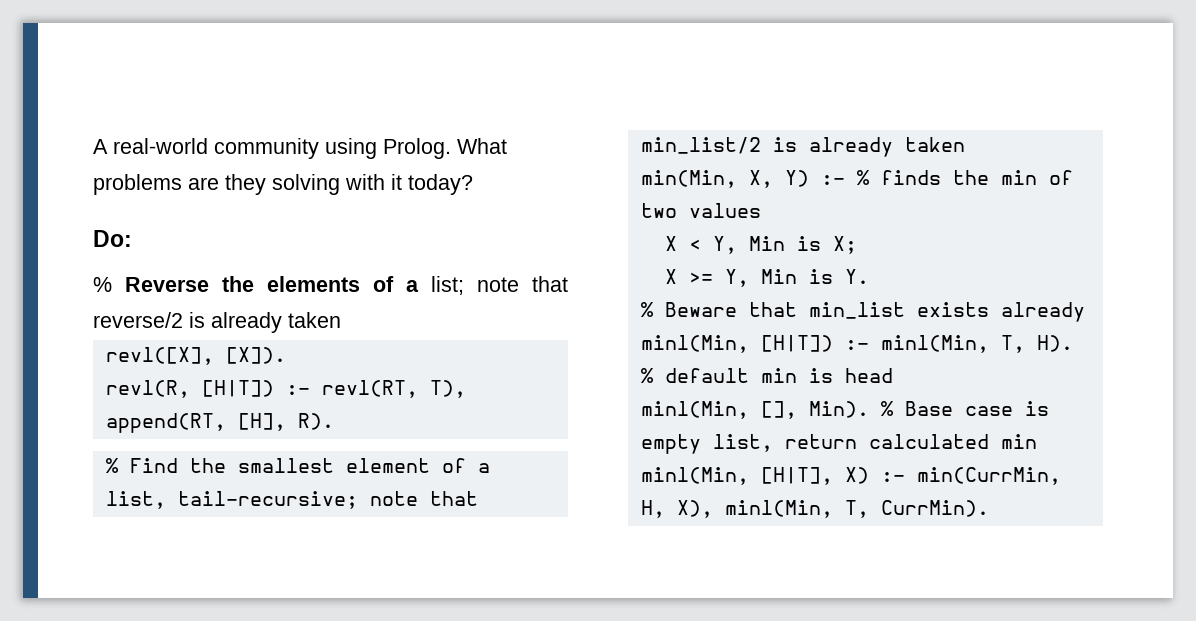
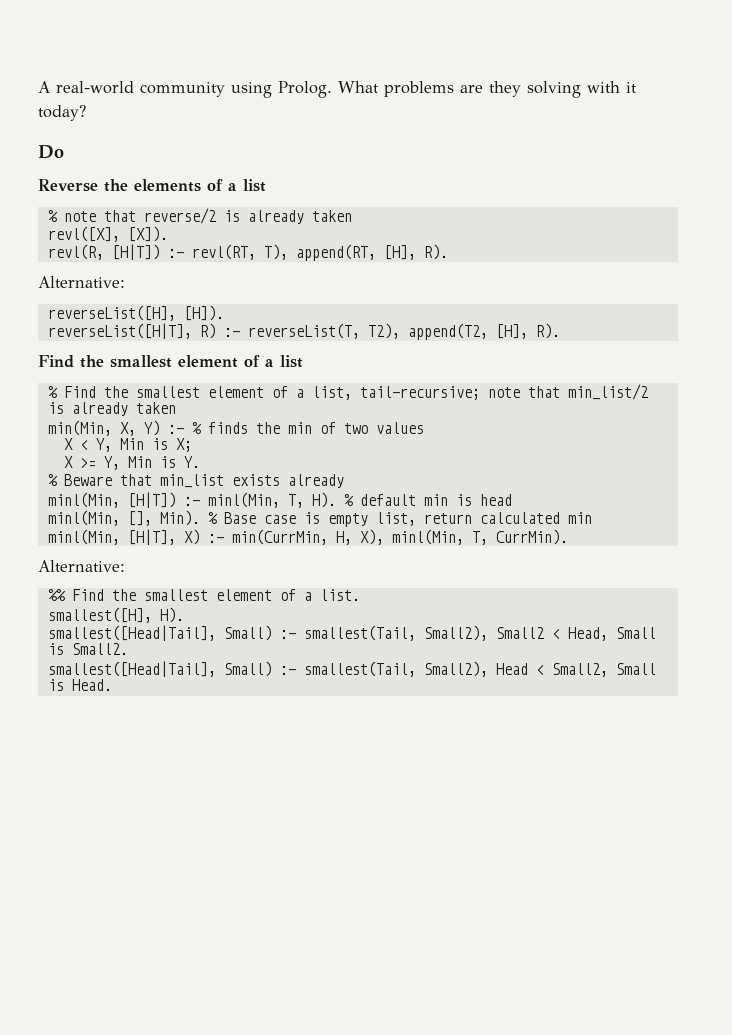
[93,230,132,247] [93,277,112,292] Do: // % -> [38,145,64,159] Do //
[431,276,464,295] list; -> [243,179,266,192] [47,210,58,222] list // %
(334, 421) none -> [38,276,125,288] [47,305,224,321] [47,323,560,340] [38,355,303,368] // Alternative: // reverseList([H], [H]). // reverseList([H|T], R) :- reverseList(T, T2), append(T2, [H], R). // Find the smallest element of a list
(989, 508) none -> [38,560,125,572] [47,589,360,601] [47,607,184,623] [47,625,656,641] [47,643,128,655] [47,661,656,677] [47,679,112,691] // Alternative: // %% Find the smallest element of a list. // smallest([H], H). // smallest([Head|Tail], Small) :- smallest(Tail, Small2), Small2 < Head, Small is Small2. // smallest([Head|Tail], Small) :- smallest(Tail, Small2), Head < Small2, Small is Head.

